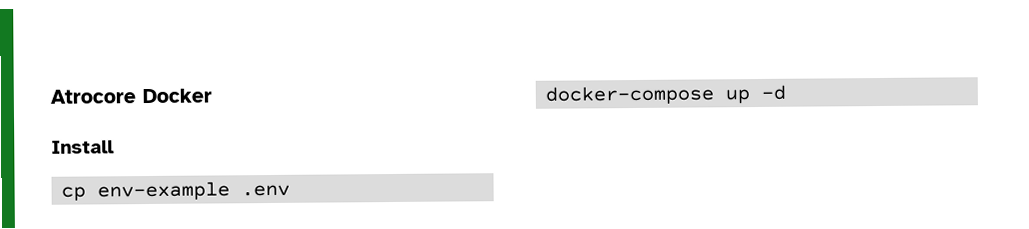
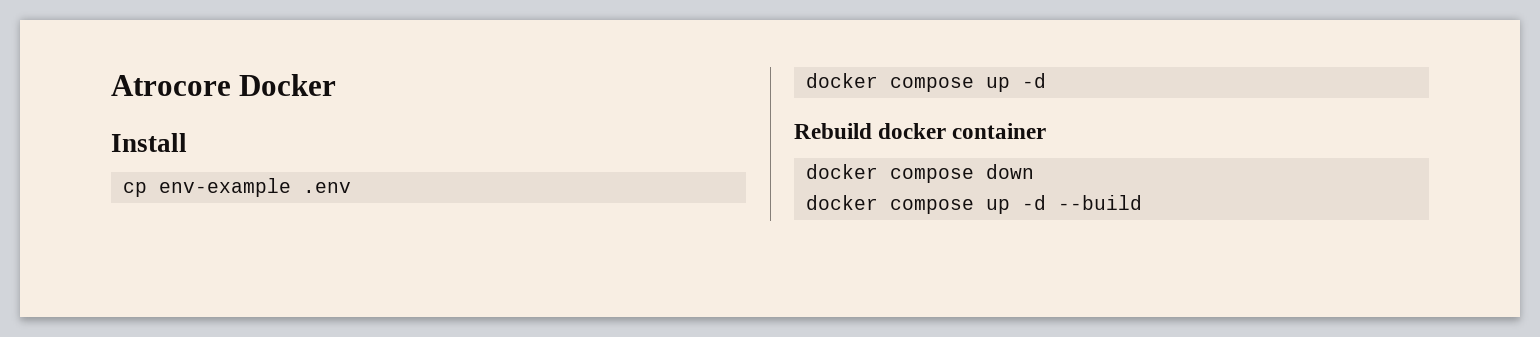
[545,84,787,105] docker-compose up -d -> [806,73,1046,92] [794,123,1047,139] [806,164,1034,183] [806,195,1142,214] docker compose up -d // Rebuild docker container // docker compose down // docker compose up -d --build

